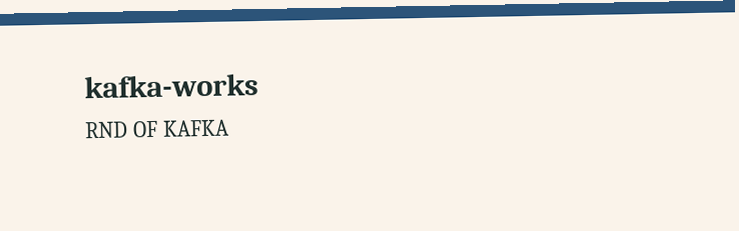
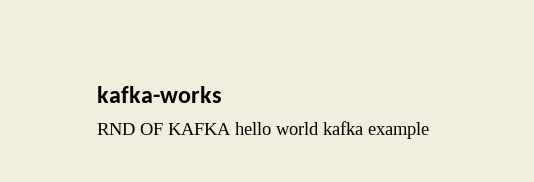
(230, 128) none -> [235,121,429,139] hello world kafka example

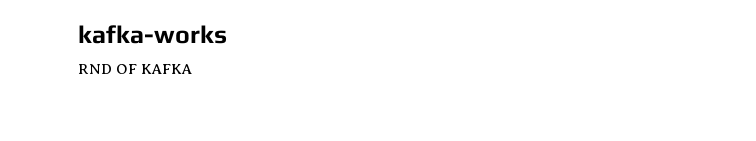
[235,121,429,139] hello world kafka example -> (193, 69) none

